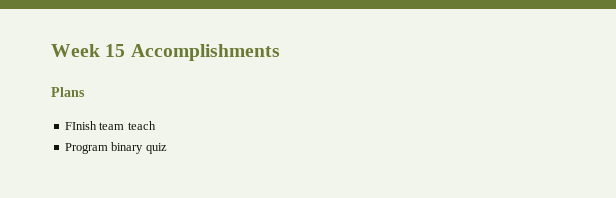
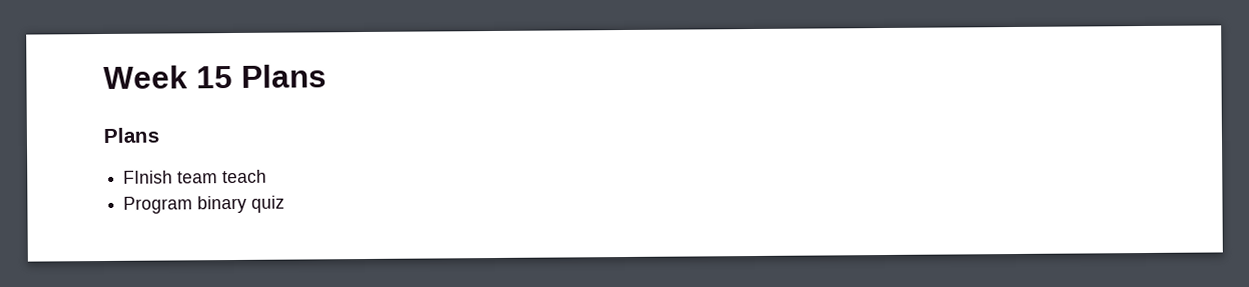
[130,44,280,61] Accomplishments -> [241,64,327,88] Plans

